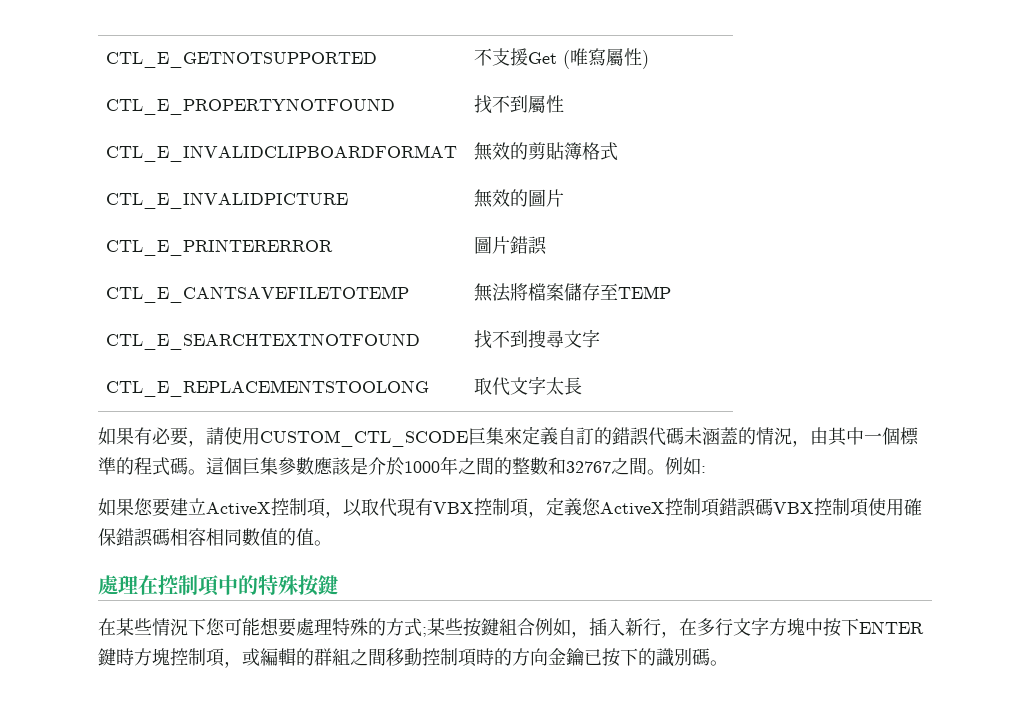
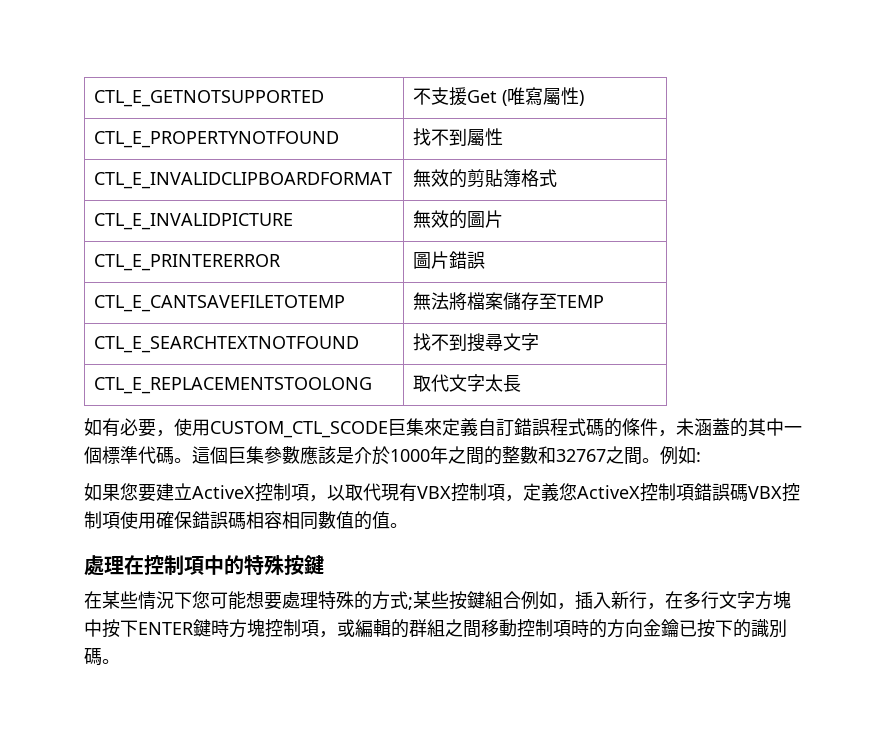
[116,427,134,445] 果 -> (102, 427) none
[206,427,224,445] 請 -> (174, 433) none
[594,427,828,447] 的錯誤代碼未涵蓋的情況，由 -> [514,418,748,437] 錯誤程式碼的條件，未涵蓋的
[116,457,170,476] 的程式 -> [138,446,156,464] 代

